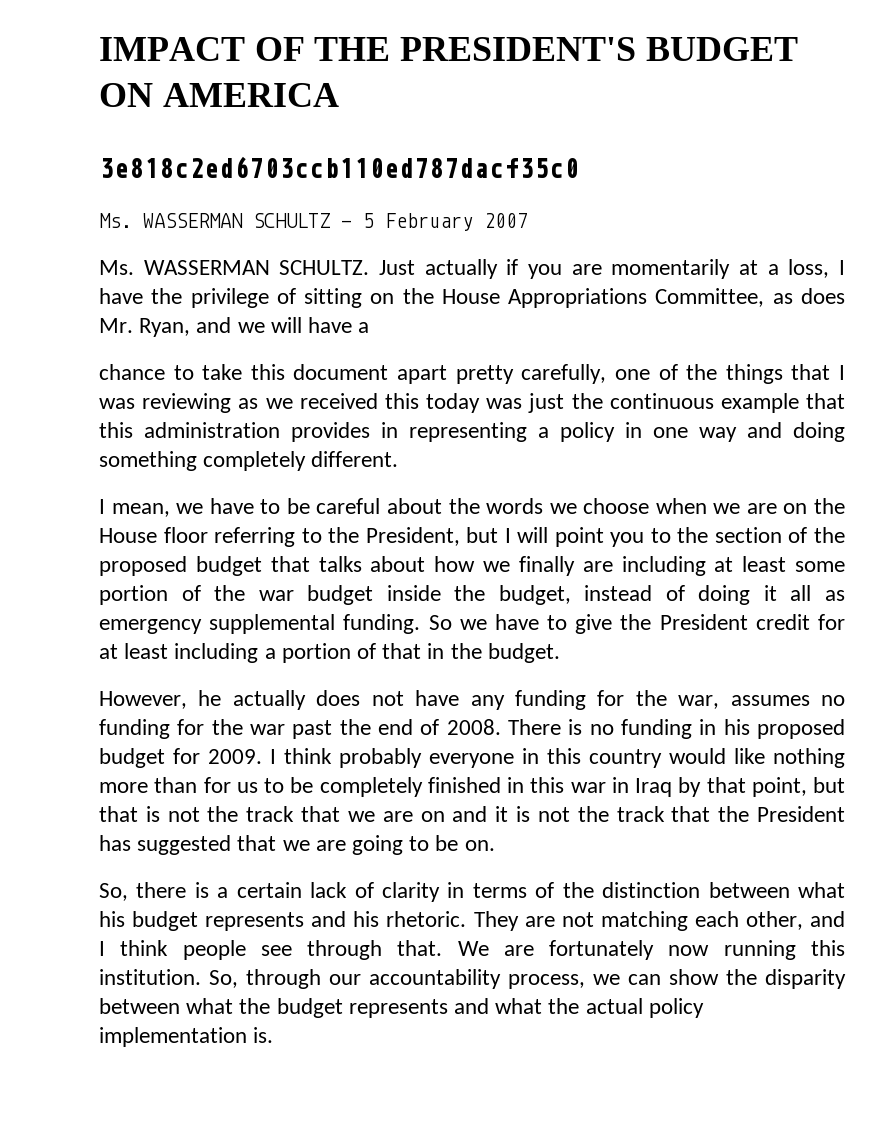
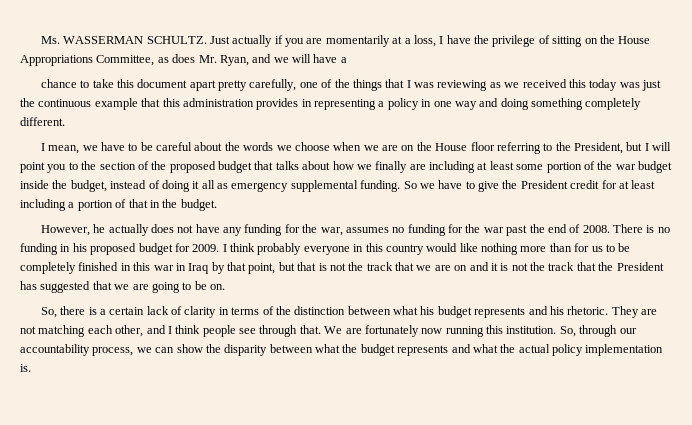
[99,37,798,61] [99,83,339,107] [99,156,579,178] [99,213,528,231] IMPACT OF THE PRESIDENT'S BUDGET ON AMERICA // 3e818c2ed6703ccb110ed787dacf35c0 // Ms. WASSERMAN SCHULTZ — 5 February 2007 // -> (40, 40) none

